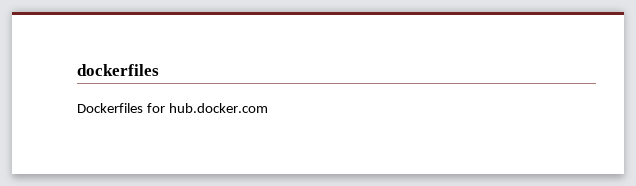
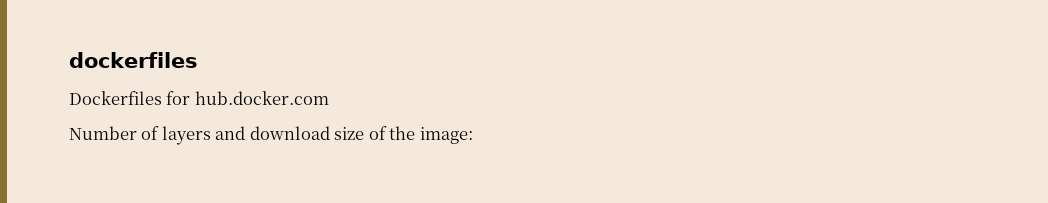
(268, 108) none -> [69,126,473,145] // Number of layers and download size of the image:

